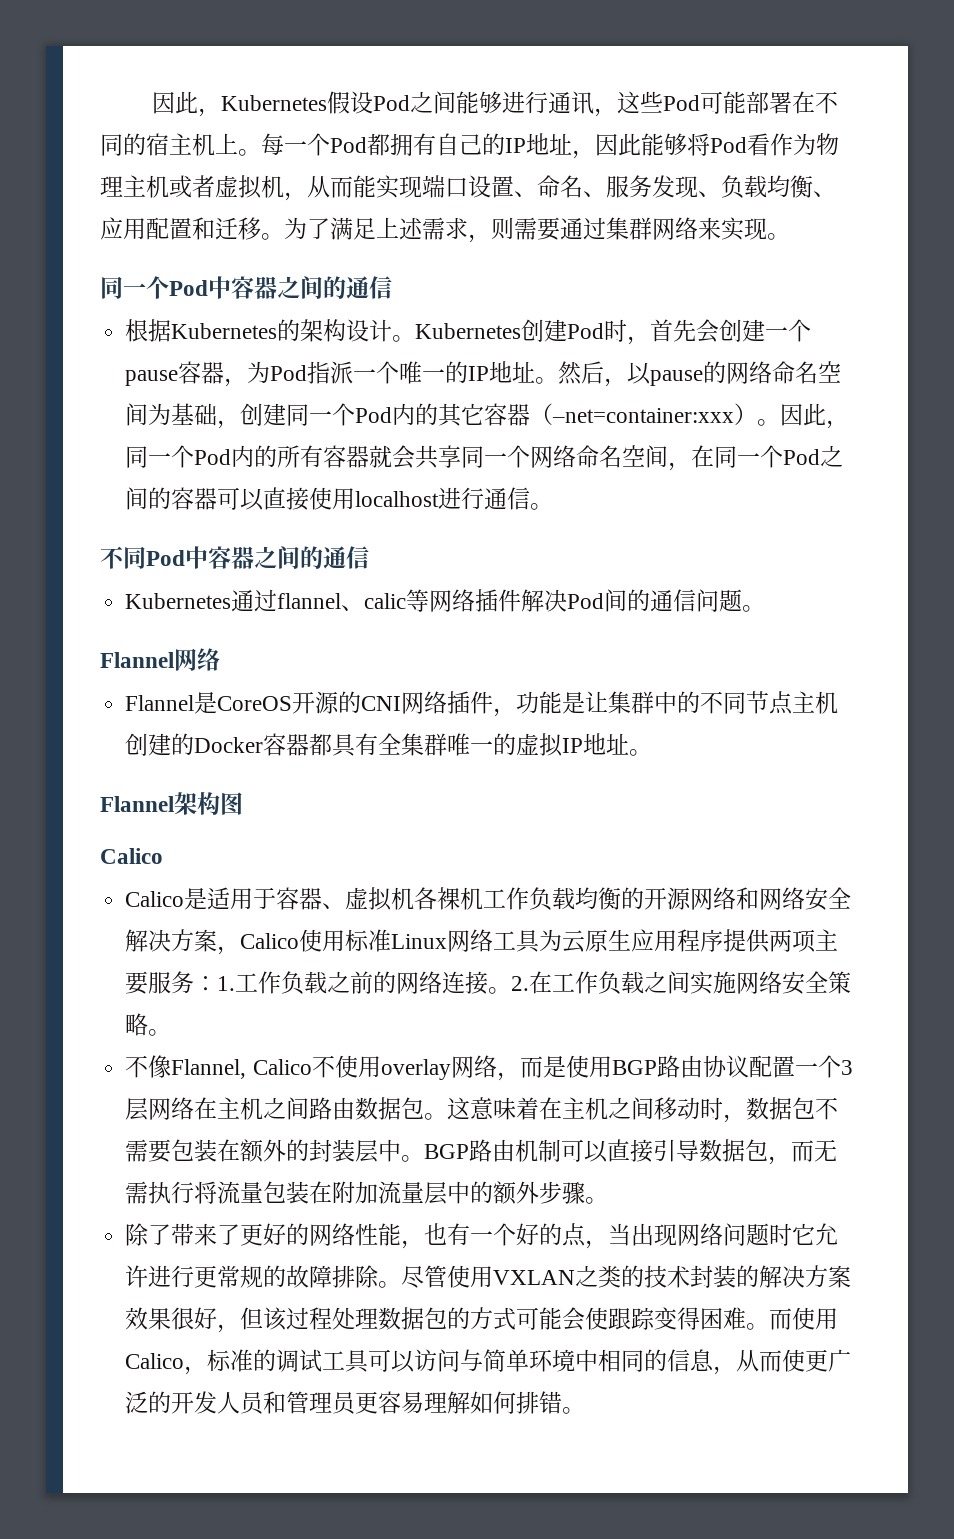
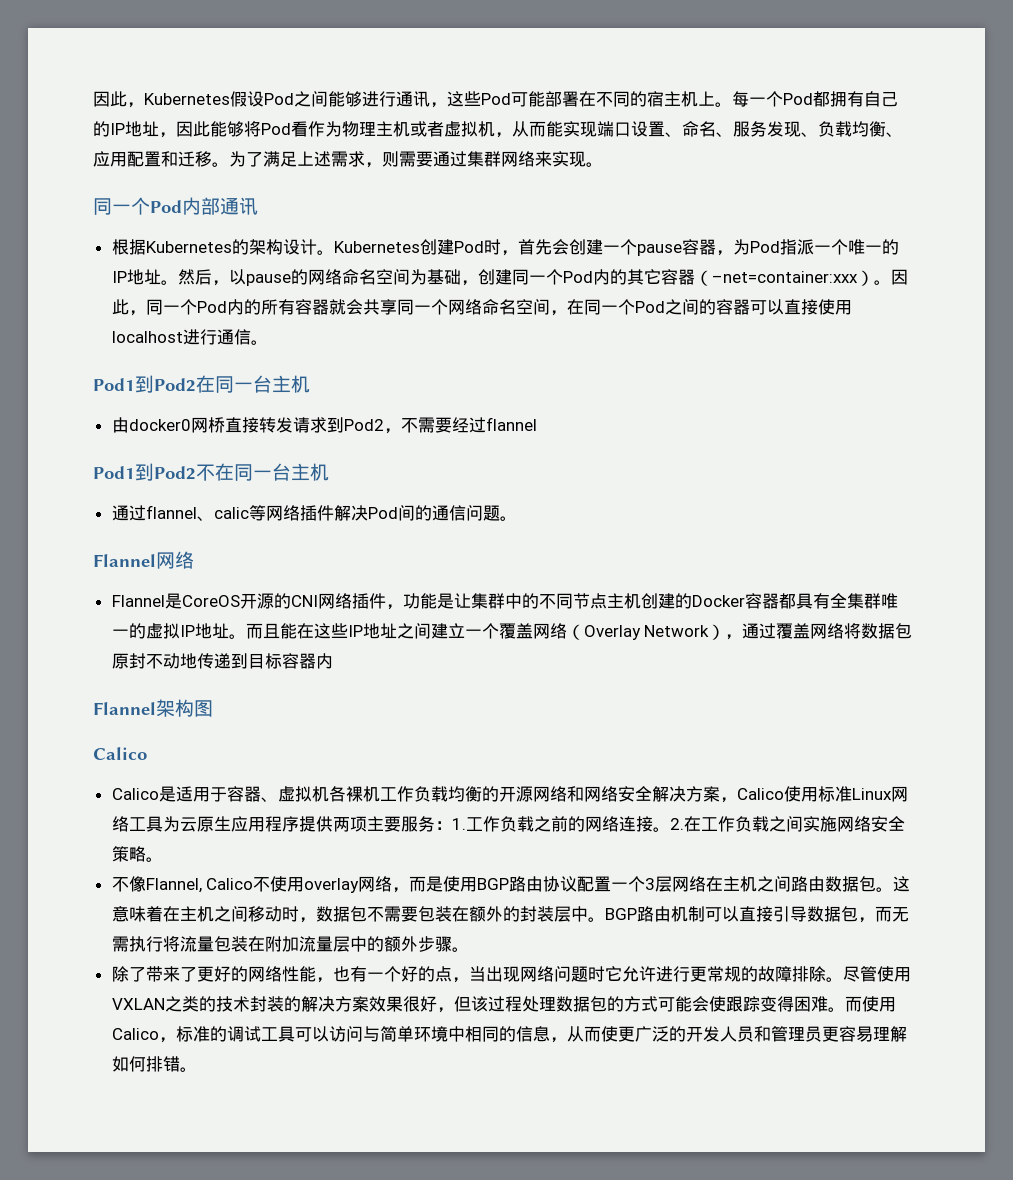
[208,276,392,299] 中容器之间的通信 -> [182,197,258,215] 内部通讯
[100,546,369,569] [125,593,232,609] 不同Pod中容器之间的通信 // Kubernetes -> [93,375,310,393] [111,417,537,434] [93,463,329,481] Pod1到Pod2在同一台主机 // 由docker0网桥直接转发请求到Pod2，不需要经过flannel // Pod1到Pod2不在同一台主机 //
(653, 752) none -> [245,623,913,640] [111,653,333,669] 而且能在这些IP地址之间建立一个覆盖网络（Overlay Network），通过覆盖网络将数据包原封不动地传递到目标容器内

